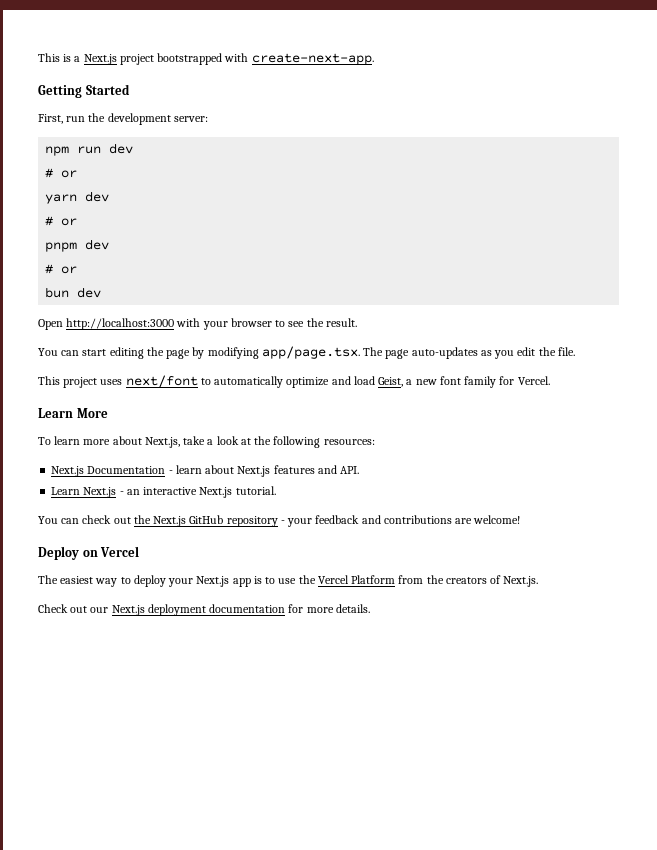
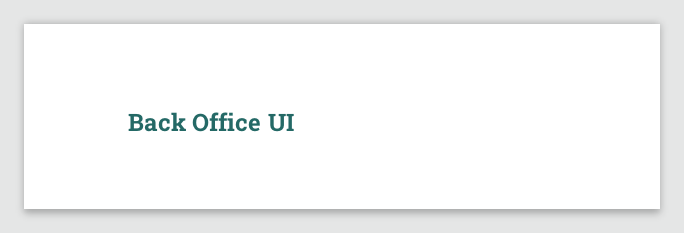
[38,53,374,65] [38,84,130,98] [38,113,208,125] [45,143,134,156] [45,168,78,178] [45,191,110,204] [45,216,78,226] [45,239,110,252] [45,264,78,274] [45,287,102,298] [38,318,357,330] [38,346,575,359] [38,375,550,388] [38,408,108,418] [38,436,375,448] [51,465,360,477] [51,486,276,498] [38,515,521,527] [38,546,140,560] [38,575,539,587] [38,604,370,616] This is a Next.js project bootstrapped with create-next-app. // Getting Started // First, run the development server: // npm run dev // # or // yarn dev // # or // pnpm dev // # or // bun dev // Open http://localhost:3000 with your browser to see the result. // You can start editing the page by modifying app/page.tsx. The page auto-updates as you edit the file. // This project uses next/font to automatically optimize and load Geist, a new font family for Vercel. // Learn More // To learn more about Next.js, take a look at the following resources: // Next.js Documentation - learn about Next.js features and API. // Learn Next.js - an interactive Next.js tutorial. // You can check out the Next.js GitHub repository - your feedback and contributions are welcome! // Deploy on Vercel // The easiest way to deploy your Next.js app is to use the Vercel Platform from the creators of Next.js. // Check out our Next.js deployment documentation for more details. -> [128,112,294,132] Back Office UI

